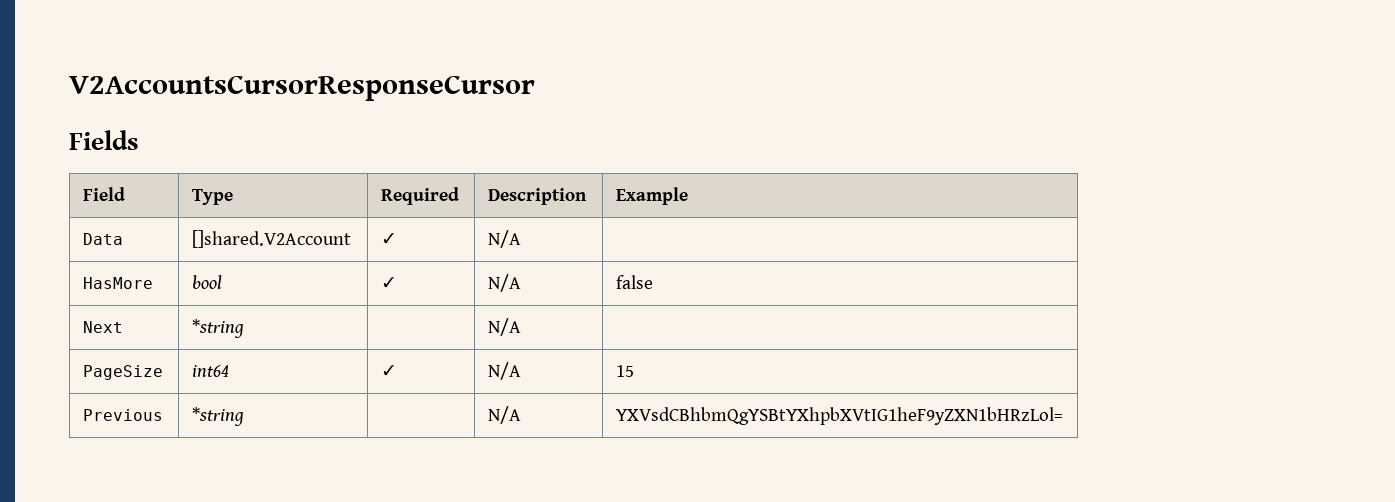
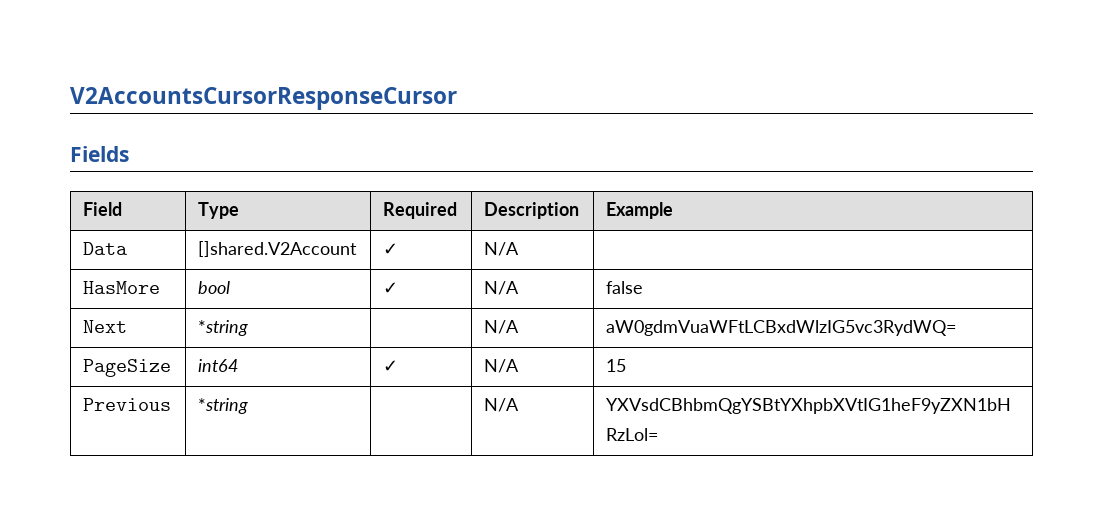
(522, 327) none -> [606,320,957,336] aW0gdmVuaWFtLCBxdWlzIG5vc3RydWQ=

